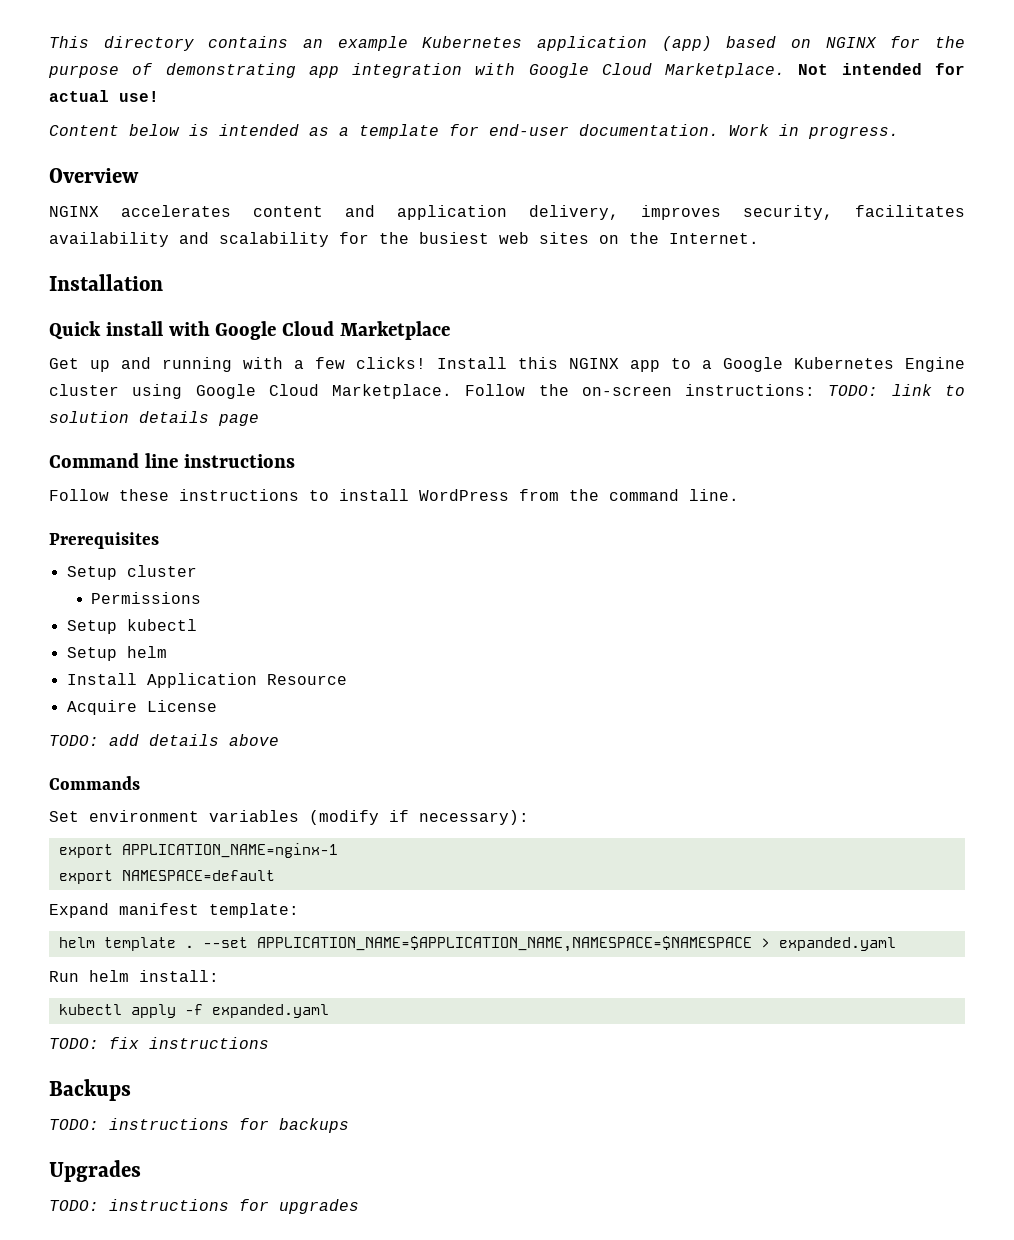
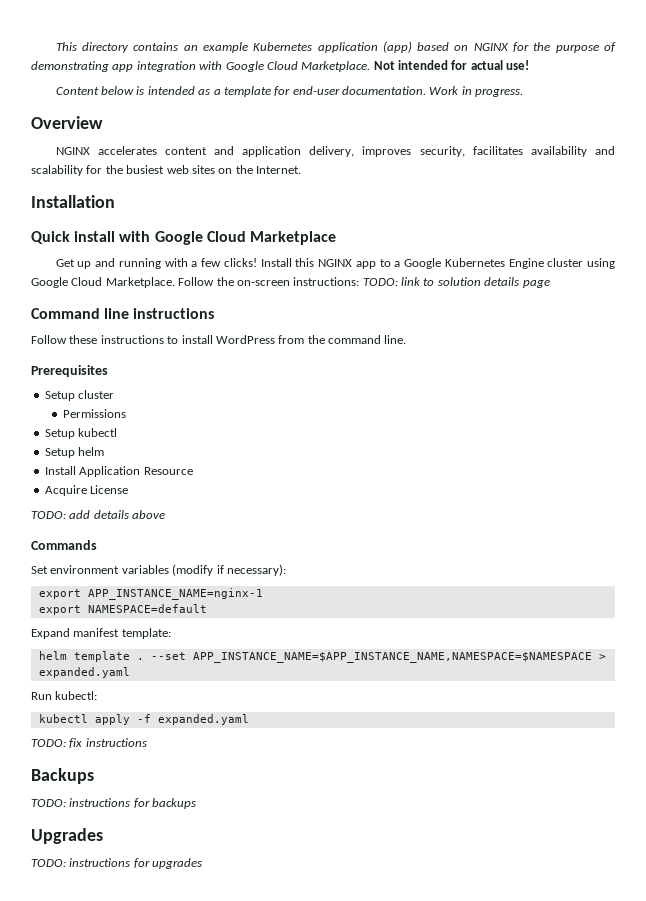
[121,843,338,858] APPLICATION_NAME=nginx-1 -> [87,588,263,600] APP_INSTANCE_NAME=nginx-1
[256,936,752,952] APPLICATION_NAME=$APPLICATION_NAME,NAMESPACE=$NAMESPACE -> [192,652,592,663] APP_INSTANCE_NAME=$APP_INSTANCE_NAME,NAMESPACE=$NAMESPACE
[89,970,219,982] helm install: -> [55,691,98,700] kubectl:

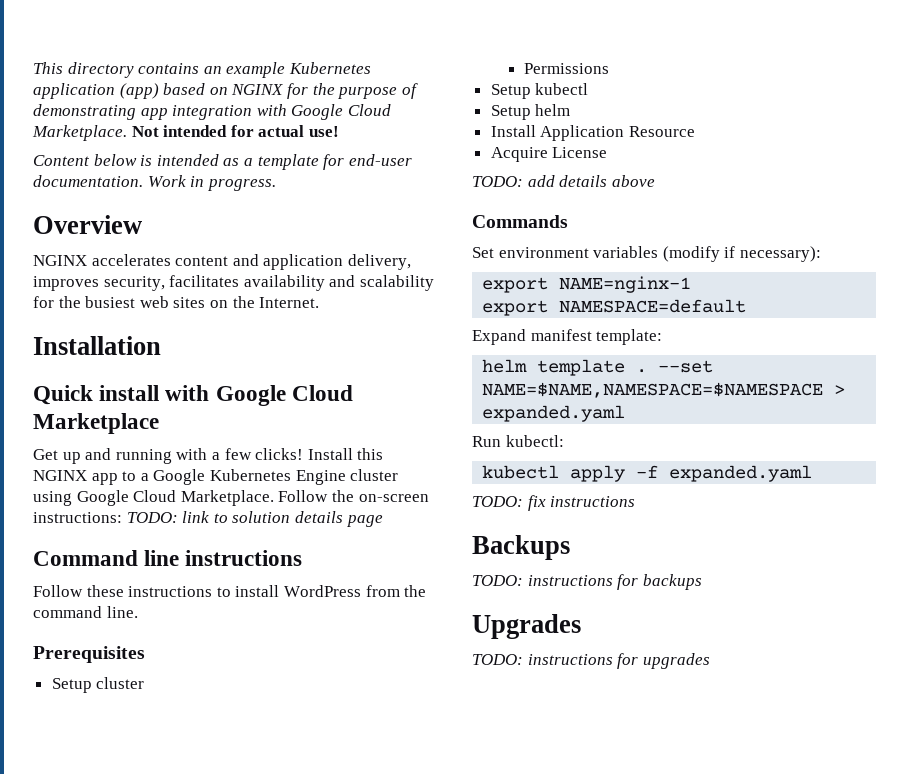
[87,588,263,600] APP_INSTANCE_NAME=nginx-1 -> [559,276,692,293] NAME=nginx-1
[192,652,592,663] APP_INSTANCE_NAME=$APP_INSTANCE_NAME,NAMESPACE=$NAMESPACE -> [482,382,824,398] NAME=$NAME,NAMESPACE=$NAMESPACE

